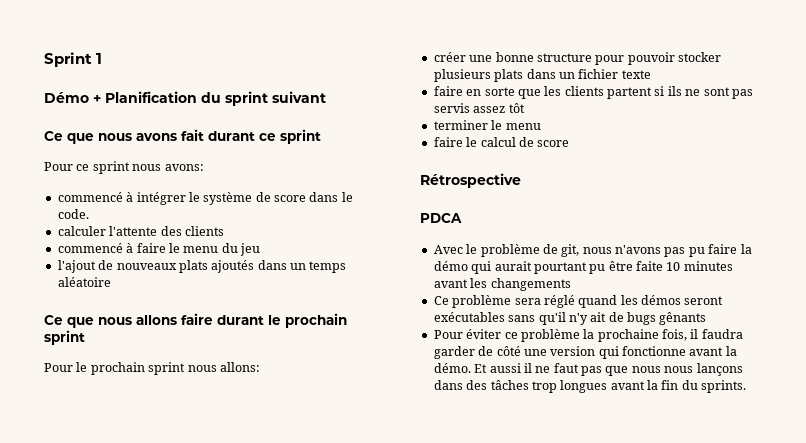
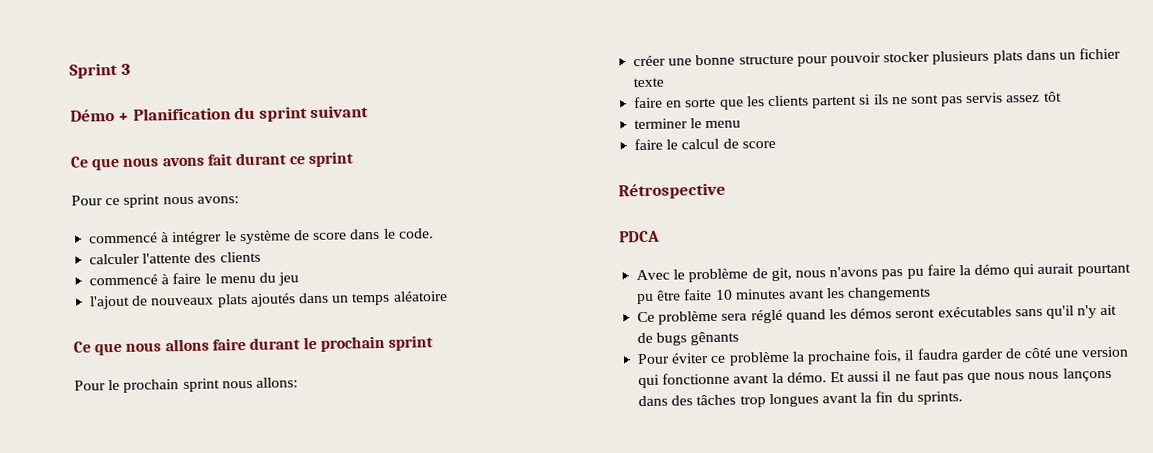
[96,53,103,64] 1 -> [120,63,131,75] 3

